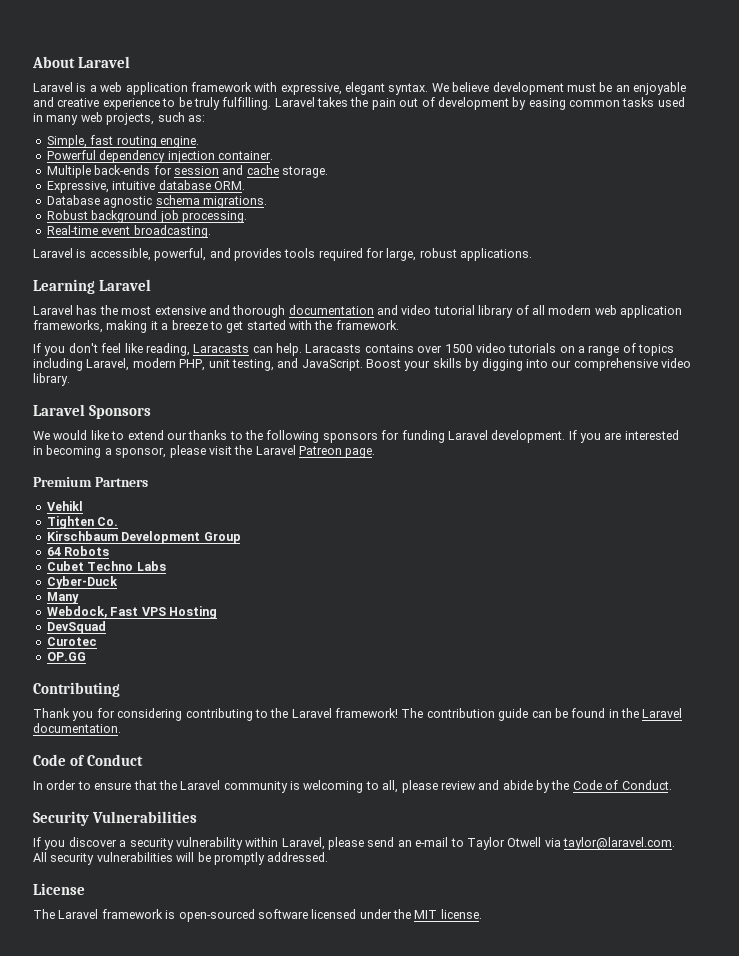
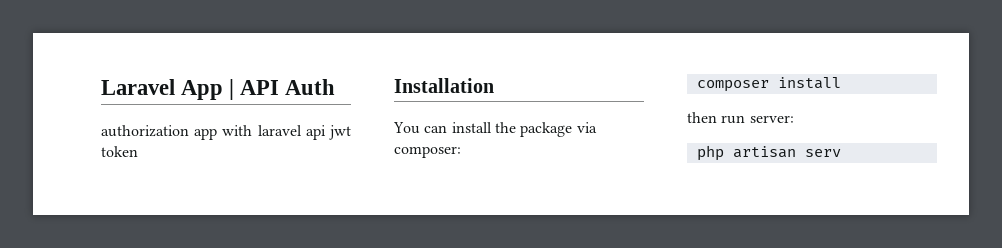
[32,56,131,68] [33,82,686,95] [33,97,685,110] [33,112,205,125] [46,135,199,148] [46,150,273,163] [46,165,328,178] [46,180,245,193] [46,195,267,208] [46,210,247,223] [46,225,211,238] [33,248,533,261] [33,279,152,294] [33,305,682,318] [33,320,399,333] [33,343,675,356] [33,358,691,371] [33,373,70,386] [33,404,152,419] [33,430,679,443] [33,445,376,458] [33,477,148,487] [46,501,83,511] [46,516,119,529] [46,531,241,544] [46,546,110,556] [46,561,166,571] [46,576,118,589] [46,592,79,604] [46,606,217,619] [46,621,106,634] [46,637,97,646] [46,652,86,661] [33,682,120,697] [33,708,683,721] [33,723,121,733] [33,754,144,766] [33,780,672,793] [33,811,198,826] [33,837,675,850] [33,852,329,865] [33,883,85,895] [33,909,482,922] About Laravel // Laravel is a web application framework with expressive, elegant syntax. We believe development must be an enjoyable and creative experience to be truly fulfilling. Laravel takes the pain out of development by easing common tasks used in many web projects, such as: // Simple, fast routing engine. // Powerful dependency injection container. // Multiple back-ends for session and cache storage. // Expressive, intuitive database ORM. // Database agnostic schema migrations. // Robust background job processing. // Real-time event broadcasting. // Laravel is accessible, powerful, and provides tools required for large, robust applications. // Learning Laravel // Laravel has the most extensive and thorough documentation and video tutorial library of all modern web application frameworks, making it a breeze to get started with the framework. // If you don't feel like reading, Laracasts can help. Laracasts contains over 1500 video tutorials on a range of topics including Laravel, modern PHP, unit testing, and JavaScript. Boost your skills by digging into our comprehensive video library. // Laravel Sponsors // We would like to extend our thanks to the following sponsors for funding Laravel development. If you are interested in becoming a sponsor, please visit the Laravel Patreon page. // Premium Partners // Vehikl // Tighten Co. // Kirschbaum Development Group // 64 Robots // Cubet Techno Labs // Cyber-Duck // Many // Webdock, Fast VPS Hosting // DevSquad // Curotec // OP.GG // Contributing // Thank you for considering contributing to the Laravel framework! The contribution guide can be found in the Laravel documentation. // Code of Conduct // In order to ensure that the Laravel community is welcoming to all, please review and abide by the Code of Conduct. // Security Vulnerabilities // If you discover a security vulnerability within Laravel, please send an e-mail to Taylor Otwell via taylor@laravel.com. All security vulnerabilities will be promptly addressed. // License // The Laravel framework is open-sourced software licensed under the MIT license. -> [101,79,336,100] [101,125,351,140] [101,146,138,157] [394,78,494,93] [393,122,597,137] [394,146,461,158] [696,77,841,92] [687,112,794,124] [696,145,841,161] Laravel App | API Auth // authorization app with laravel api jwt token // Installation // You can install the package via composer: // composer install // then run server: // php artisan serv

